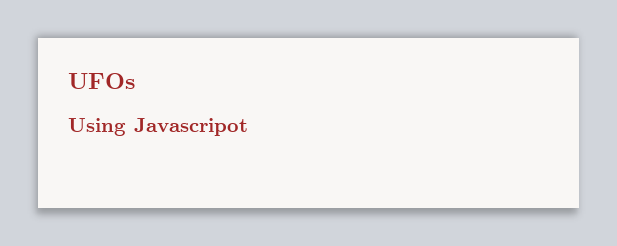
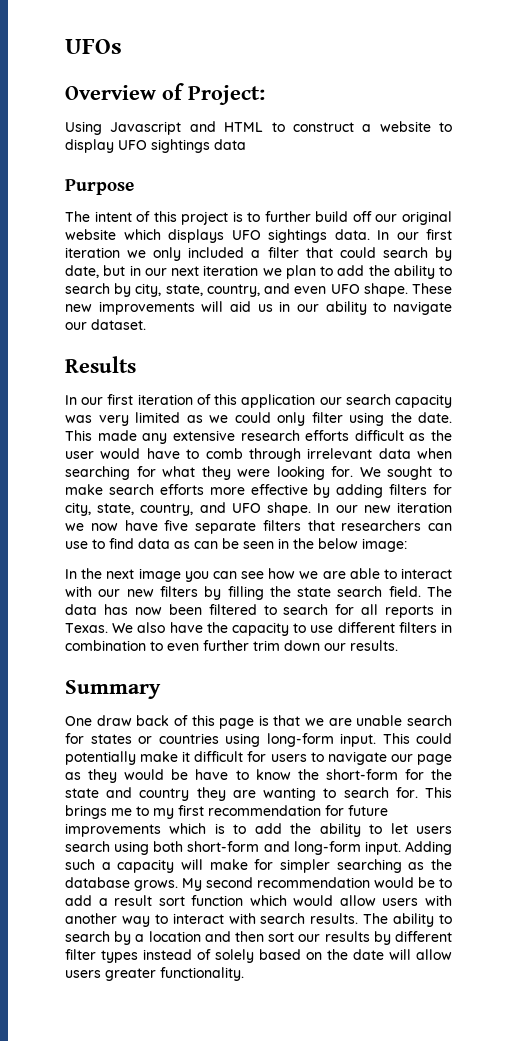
[68,118,248,136] Using Javascripot -> [65,83,265,105] [65,121,452,135] [65,139,246,153] [65,179,134,195] [65,211,452,225] [65,229,452,243] [65,247,452,261] [65,265,452,279] [65,283,453,297] [65,301,452,315] [65,319,146,330] [65,356,136,373] [65,394,452,408] [65,412,452,426] [65,430,452,444] [65,448,452,462] [65,466,452,480] [65,484,452,498] [65,502,453,516] [65,520,452,534] [65,538,407,552] [65,568,453,582] [65,586,453,600] [65,604,452,618] [65,622,452,636] [65,640,398,651] [65,680,161,699] [65,715,452,729] [65,733,452,747] [65,751,452,765] [65,769,453,783] [65,787,453,801] [65,805,388,819] [65,823,453,837] [65,841,452,855] [65,859,453,873] [65,877,452,891] [65,895,452,906] [65,913,453,927] [65,931,452,945] [65,949,452,963] [65,967,244,981] Overview of Project: // Using Javascript and HTML to construct a website to display UFO sightings data // Purpose // The intent of this project is to further build off our original website which displays UFO sightings data. In our first iteration we only included a filter that could search by date, but in our next iteration we plan to add the ability to search by city, state, country, and even UFO shape. These new improvements will aid us in our ability to navigate our dataset. // Results // In our first iteration of this application our search capacity was very limited as we could only filter using the date. This made any extensive research efforts difficult as the user would have to comb through irrelevant data when searching for what they were looking for. We sought to make search efforts more effective by adding filters for city, state, country, and UFO shape. In our new iteration we now have five separate filters that researchers can use to find data as can be seen in the below image: // In the next image you can see how we are able to interact with our new filters by filling the state search field. The data has now been filtered to search for all reports in Texas. We also have the capacity to use different filters in combination to even further trim down our results. // Summary // One draw back of this page is that we are unable search for states or countries using long-form input. This could potentially make it difficult for users to navigate our page as they would be have to know the short-form for the state and country they are wanting to search for. This brings me to my first recommendation for future improvements which is to add the ability to let users search using both short-form and long-form input. Adding such a capacity will make for simpler searching as the database grows. My second recommendation would be to add a result sort function which would allow users with another way to interact with search results. The ability to search by a location and then sort our results by different filter types instead of solely based on the date will allow users greater functionality.

